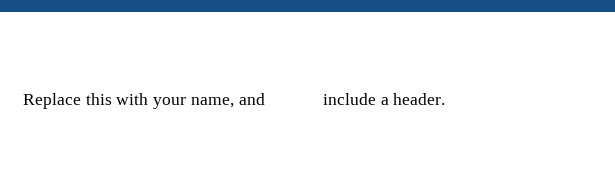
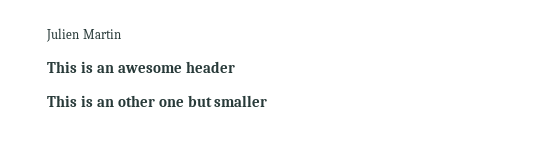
[23,93,446,109] Replace this with your name, and include a header. -> [46,28,121,42] [47,61,236,73] [47,95,268,107] Julien Martin // This is an awesome header // This is an other one but smaller

